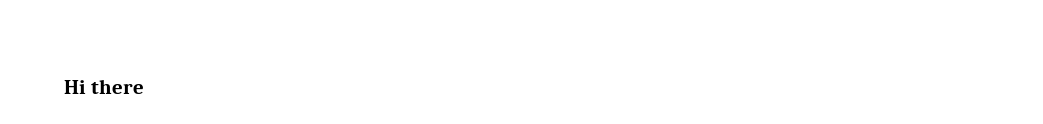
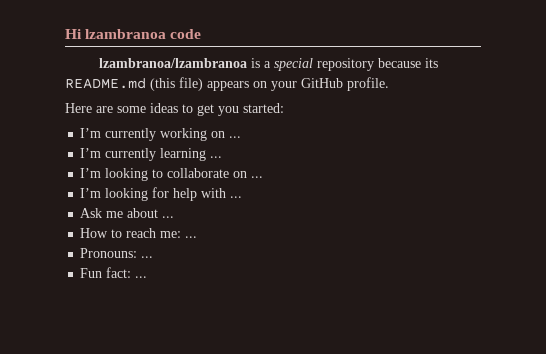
[90,79,144,94] there -> [85,29,202,39] [99,58,439,71] [65,77,389,91] [65,103,284,116] [80,128,242,141] [80,148,223,161] [80,168,264,181] [80,187,243,201] [80,208,175,218] [80,228,198,238] [80,248,154,258] [80,267,148,278] lzambranoa code // lzambranoa/lzambranoa is a special repository because its README.md (this file) appears on your GitHub profile. // Here are some ideas to get you started: // I’m currently working on ... // I’m currently learning ... // I’m looking to collaborate on ... // I’m looking for help with ... // Ask me about ... // How to reach me: ... // Pronouns: ... // Fun fact: ...

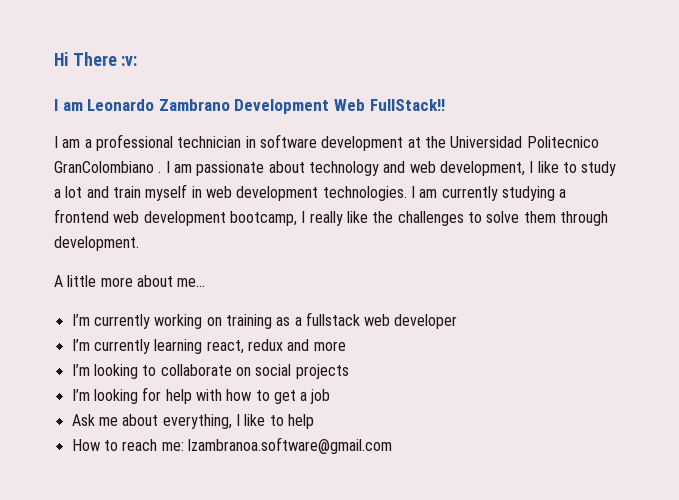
[85,29,202,39] [99,58,439,71] [65,77,389,91] [65,103,284,116] [80,128,242,141] lzambranoa code // lzambranoa/lzambranoa is a special repository because its README.md (this file) appears on your GitHub profile. // Here are some ideas to get you started: // I’m currently working on ... -> [72,52,138,66] [54,99,445,114] [54,134,599,151] [54,161,617,176] [54,184,567,201] [54,209,608,226] [54,236,139,251] [54,275,206,287] [71,312,458,329] There :v: // I am Leonardo Zambrano Development Web FullStack!! // I am a professional technician in software development at the Universidad Politecnico GranColombiano . I am passionate about technology and web development, I like to study a lot and train myself in web development technologies. I am currently studying a frontend web development bootcamp, I really like the challenges to solve them through development. // A little more about me... // I’m currently working on training as a fullstack web developer
[210,156,223,158] ... -> [206,339,346,354] react, redux and more
[251,176,264,178] ... -> [255,364,349,379] social projects
[230,196,243,198] [80,208,175,218] [80,228,198,238] [80,248,154,258] [80,267,148,278] ... // Ask me about ... // How to reach me: ... // Pronouns: ... // Fun fact: ... -> [226,389,331,404] [71,414,314,429] [71,437,392,454] how to get a job // Ask me about everything, I like to help // How to reach me: lzambranoa.software@gmail.com

